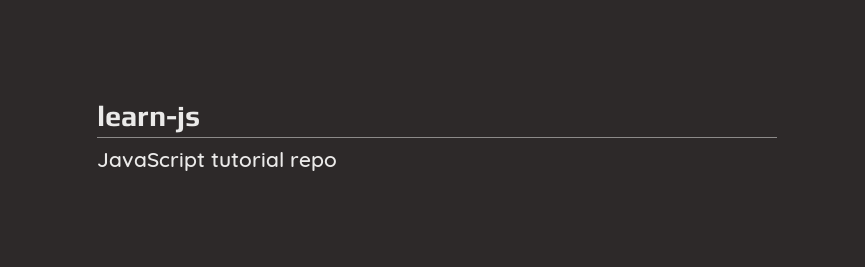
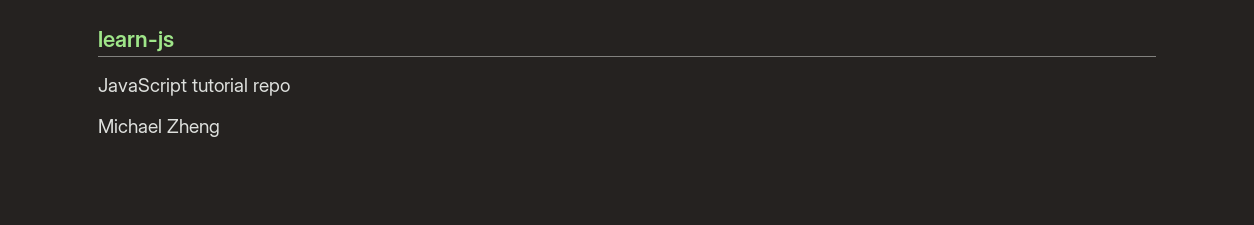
(337, 163) none -> [98,119,221,137] // Michael Zheng

